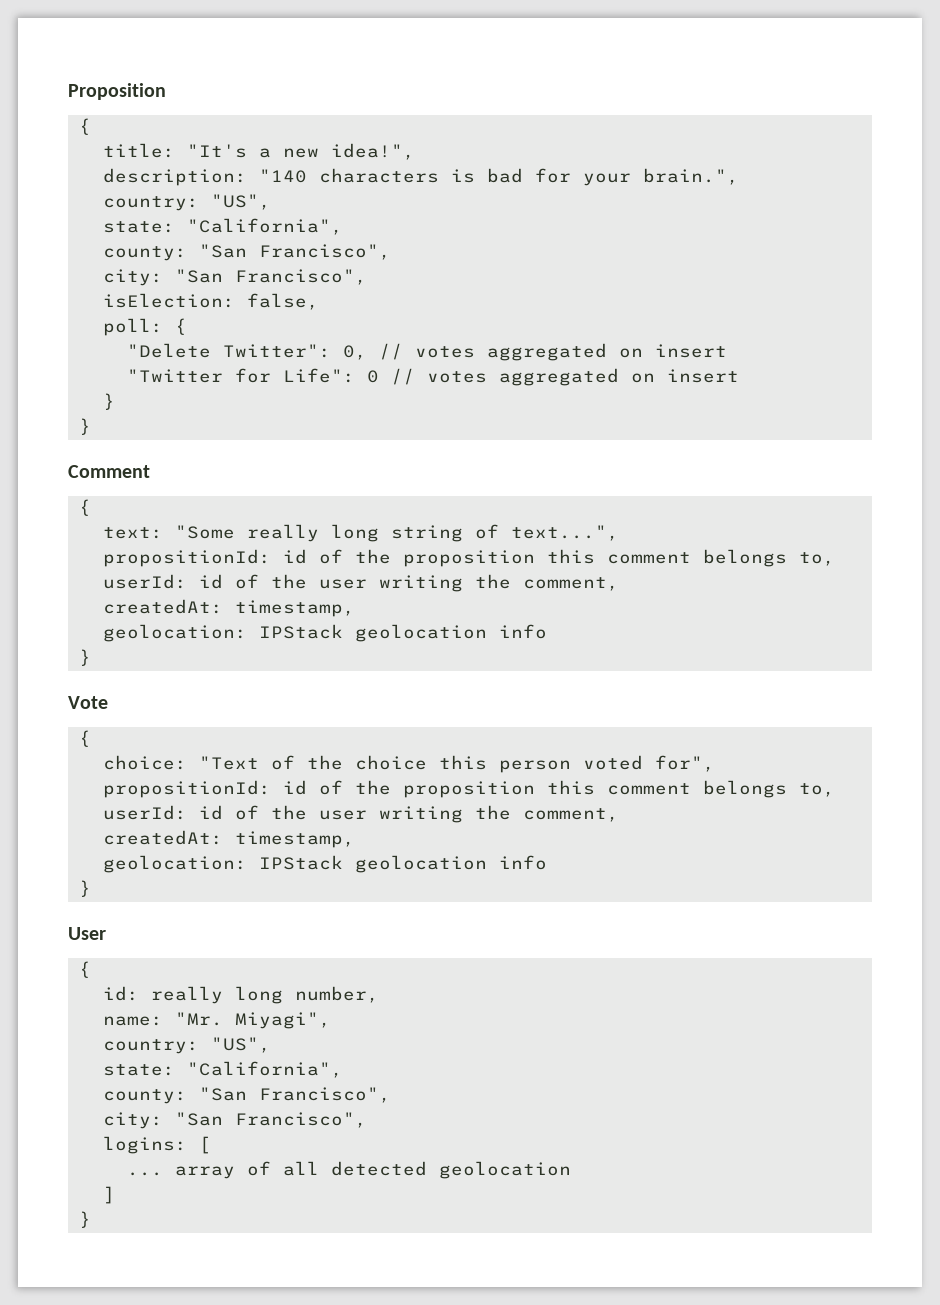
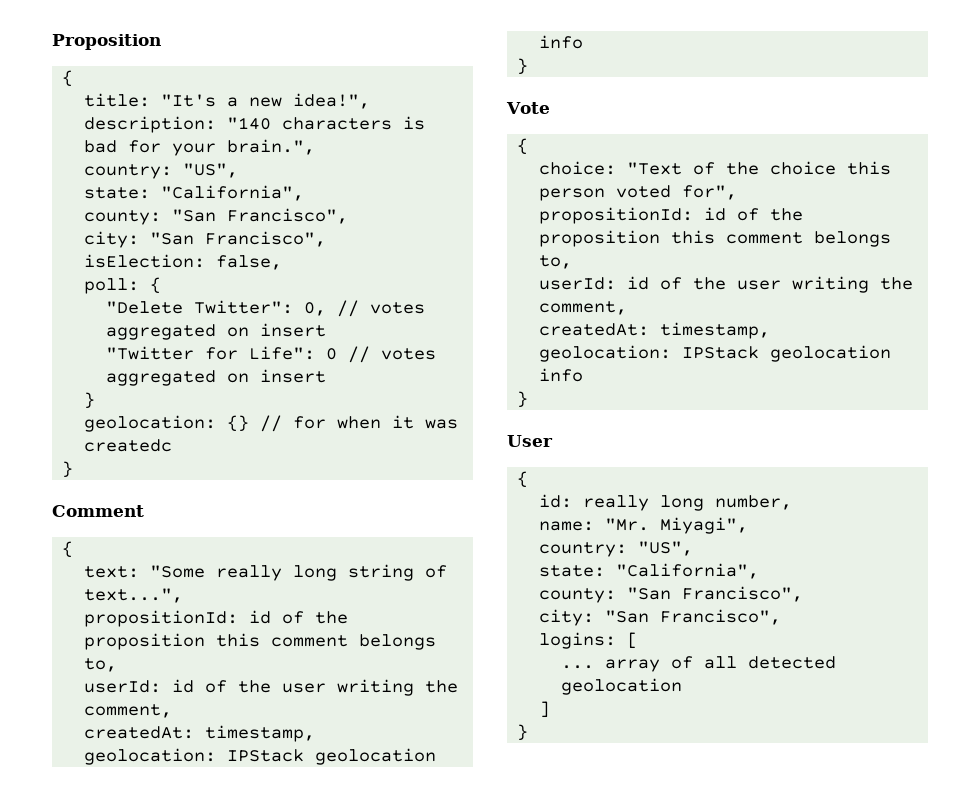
(115, 401) none -> [83,415,458,432] [83,439,172,452] // geolocation: {} // for when it was createdc

